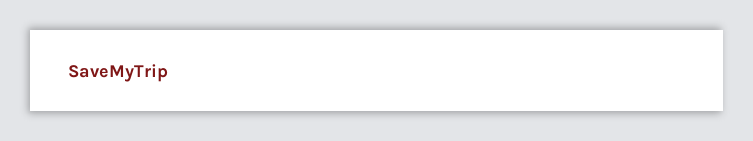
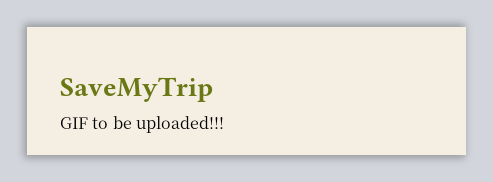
(168, 73) none -> [60,116,224,133] // GIF to be uploaded!!!

